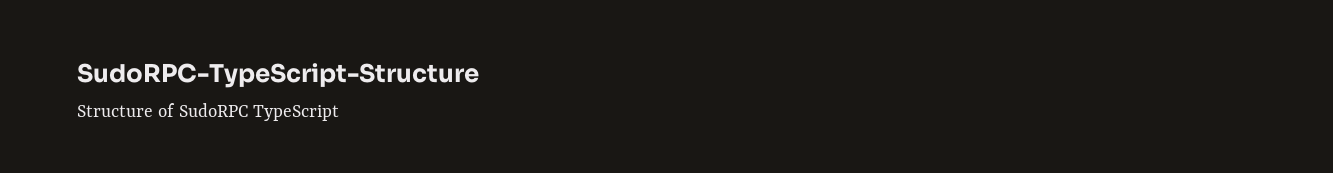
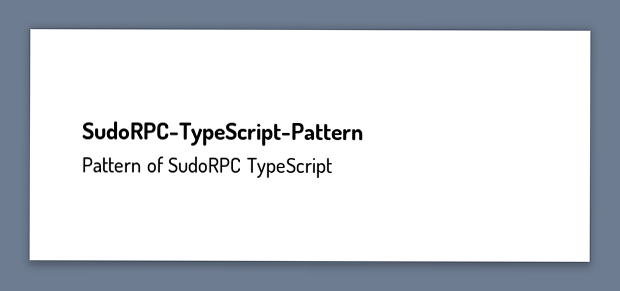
[77,63,479,88] [77,105,153,117] SudoRPC-TypeScript-Structure // Structure -> [81,121,364,147] [81,157,141,173] SudoRPC-TypeScript-Pattern // Pattern

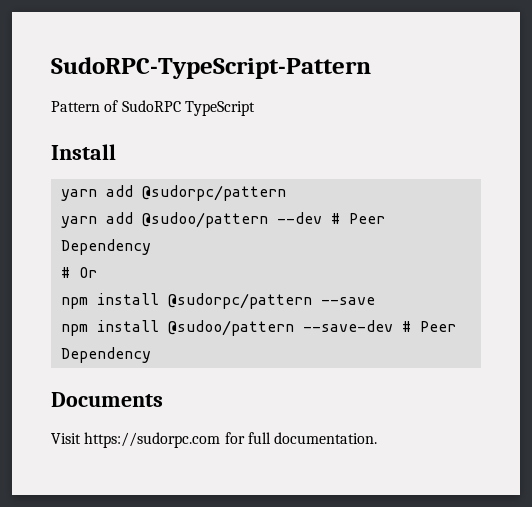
(332, 168) none -> [51,144,116,160] [60,185,286,201] [60,212,385,228] [60,239,151,255] [60,267,97,278] [60,293,375,309] [60,320,456,336] [60,347,151,363] [51,392,163,407] [51,432,378,448] // Install // yarn add @sudorpc/pattern // yarn add @sudoo/pattern --dev # Peer Dependency // # Or // npm install @sudorpc/pattern --save // npm install @sudoo/pattern --save-dev # Peer Dependency // Documents // Visit https://sudorpc.com for full documentation.

